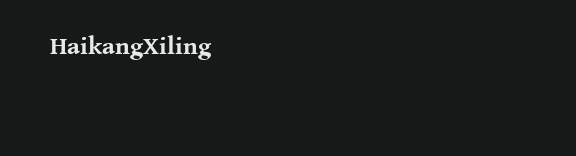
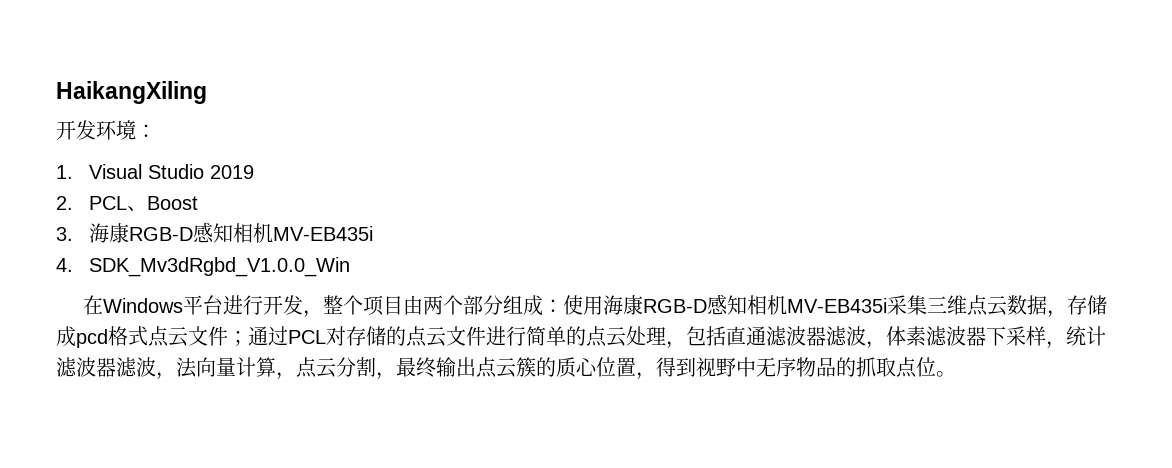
(212, 47) none -> [56,120,156,140] [56,164,254,179] [56,196,198,211] [56,222,373,243] [56,257,350,277] [82,294,1107,318] [56,326,1106,349] [56,357,956,380] // 开发环境： // 1. Visual Studio 2019 // 2. PCL、Boost // 3.海康RGB-D感知相机MV-EB435i // 4. SDK_Mv3dRgbd_V1.0.0_Win // 在Windows平台进行开发，整个项目由两个部分组成：使用海康RGB-D感知相机MV-EB435i采集三维点云数据，存储成pcd格式点云文件；通过PCL对存储的点云文件进行简单的点云处理，包括直通滤波器滤波，体素滤波器下采样，统计滤波器滤波，法向量计算，点云分割，最终输出点云簇的质心位置，得到视野中无序物品的抓取点位。

